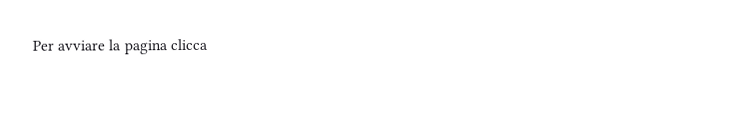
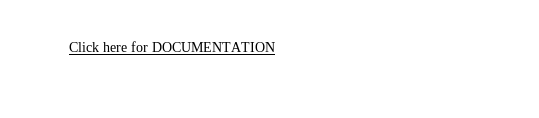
[32,38,208,55] Per avviare la pagina clicca -> [69,41,275,52] Click here for DOCUMENTATION

